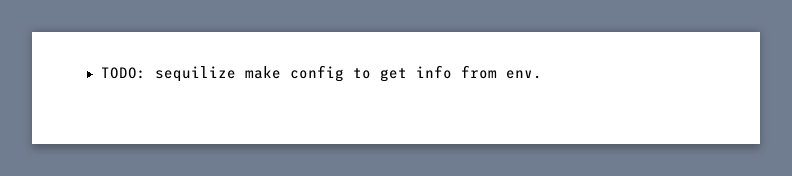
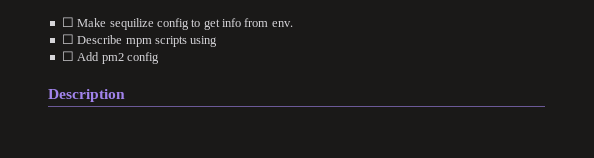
[100,66,281,82] TODO: sequilize make -> [61,17,154,30] ☐ Make sequilize
(542, 74) none -> [61,34,218,47] [61,51,159,64] [48,89,125,102] // ☐ Describe mpm scripts using // ☐ Add pm2 config // Description

